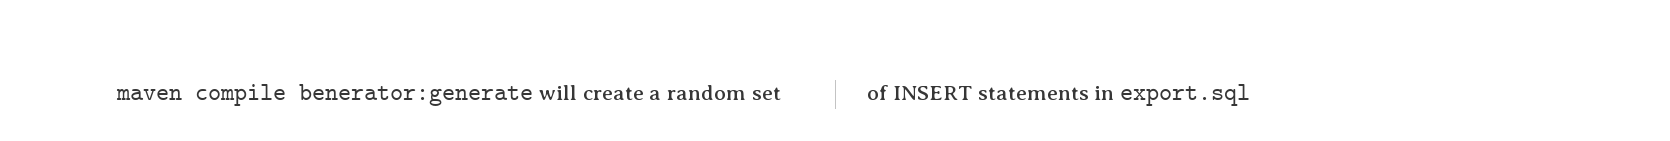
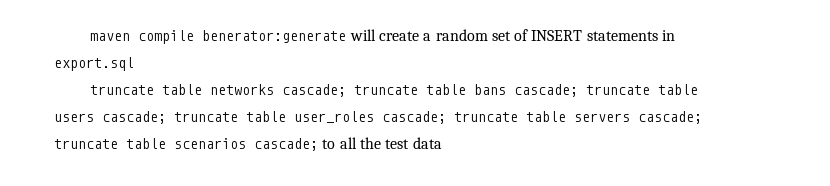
(1251, 95) none -> [90,84,699,97] [54,111,702,124] [54,137,442,151] // truncate table networks cascade; truncate table bans cascade; truncate table users cascade; truncate table user_roles cascade; truncate table servers cascade; truncate table scenarios cascade; to all the test data

